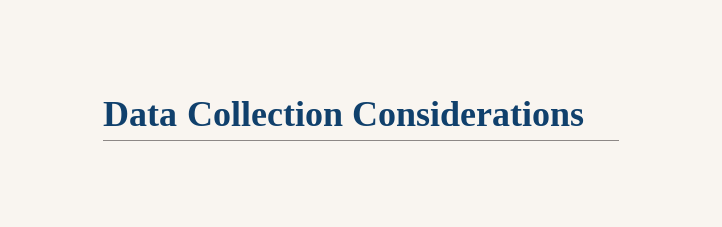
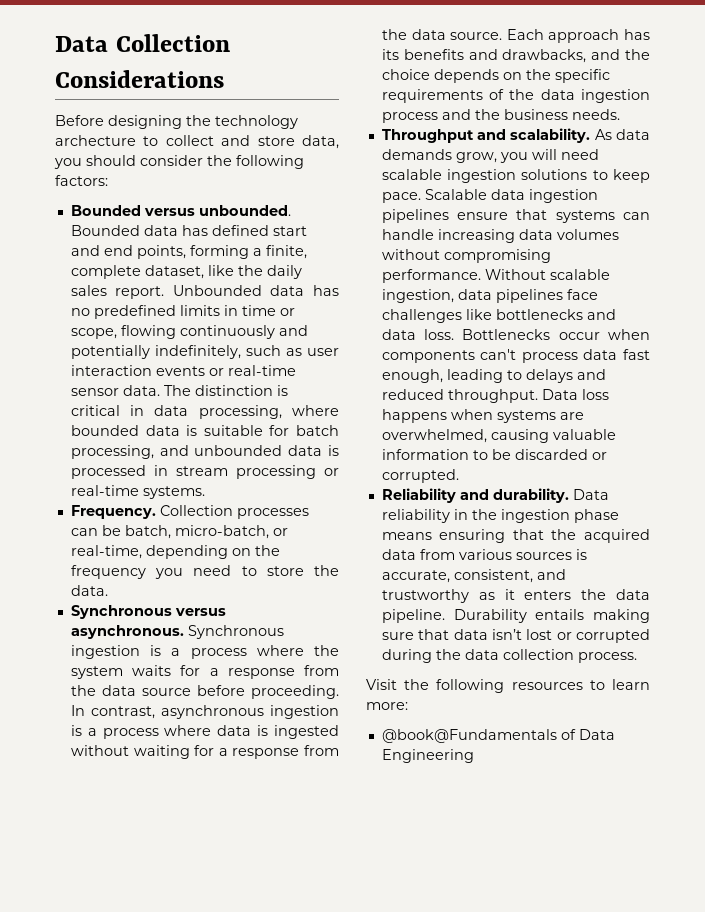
(585, 113) none -> [55,115,298,129] [55,135,339,149] [54,155,304,169] [55,175,108,186] [70,205,291,216] [70,225,307,236] [70,245,307,259] [70,265,302,279] [70,285,339,299] [70,305,295,319] [70,325,308,339] [70,345,339,359] [70,365,296,376] [70,385,288,396] [70,405,339,419] [70,425,340,436] [70,445,339,459] [70,465,339,479] [70,485,205,499] [70,505,309,519] [70,525,288,539] [70,545,280,559] [70,565,340,579] [70,585,108,596] [70,605,226,619] [70,625,284,639] [70,645,339,659] [70,665,339,679] [70,685,339,699] [70,705,339,719] [70,725,339,739] [70,745,340,759] [381,29,650,43] [381,49,650,63] [381,69,610,83] [381,89,650,103] [381,109,620,123] [381,128,650,143] [381,149,599,163] [381,169,650,183] [381,189,598,203] [381,209,650,223] [381,229,619,243] [381,249,551,263] [381,269,610,283] [381,289,598,303] [381,309,616,323] [381,329,650,340] [381,349,650,363] [381,369,606,383] [381,389,609,403] [381,409,584,423] [381,429,616,443] [381,449,607,460] [381,469,459,483] [381,488,609,503] [381,509,619,523] [381,529,650,543] [381,549,587,560] [381,569,566,583] [381,589,650,603] [381,609,650,623] [381,629,650,643] [381,649,637,663] [366,679,650,693] [366,702,408,710] [381,729,615,743] [381,749,474,763] // Before designing the technology archecture to collect and store data, you should consider the following factors: // Bounded versus unbounded. Bounded data has defined start and end points, forming a finite, complete dataset, like the daily sales report. Unbounded data has no predefined limits in time or scope, flowing continuously and potentially indefinitely, such as user interaction events or real-time sensor data. The distinction is critical in data processing, where bounded data is suitable for batch processing, and unbounded data is processed in stream processing or real-time systems. // Frequency. Collection processes can be batch, micro-batch, or real-time, depending on the frequency you need to store the data. // Synchronous versus asynchronous. Synchronous ingestion is a process where the system waits for a response from the data source before proceeding. In contrast, asynchronous ingestion is a process where data is ingested without waiting for a response from the data source. Each approach has its benefits and drawbacks, and the choice depends on the specific requirements of the data ingestion process and the business needs. // Throughput and scalability. As data demands grow, you will need scalable ingestion solutions to keep pace. Scalable data ingestion pipelines ensure that systems can handle increasing data volumes without compromising performance. Without scalable ingestion, data pipelines face challenges like bottlenecks and data loss. Bottlenecks occur when components can't process data fast enough, leading to delays and reduced throughput. Data loss happens when systems are overwhelmed, causing valuable information to be discarded or corrupted. // Reliability and durability. Data reliability in the ingestion phase means ensuring that the acquired data from various sources is accurate, consistent, and trustworthy as it enters the data pipeline. Durability entails making sure that data isn’t lost or corrupted during the data collection process. // Visit the following resources to learn more: // @book@Fundamentals of Data Engineering

